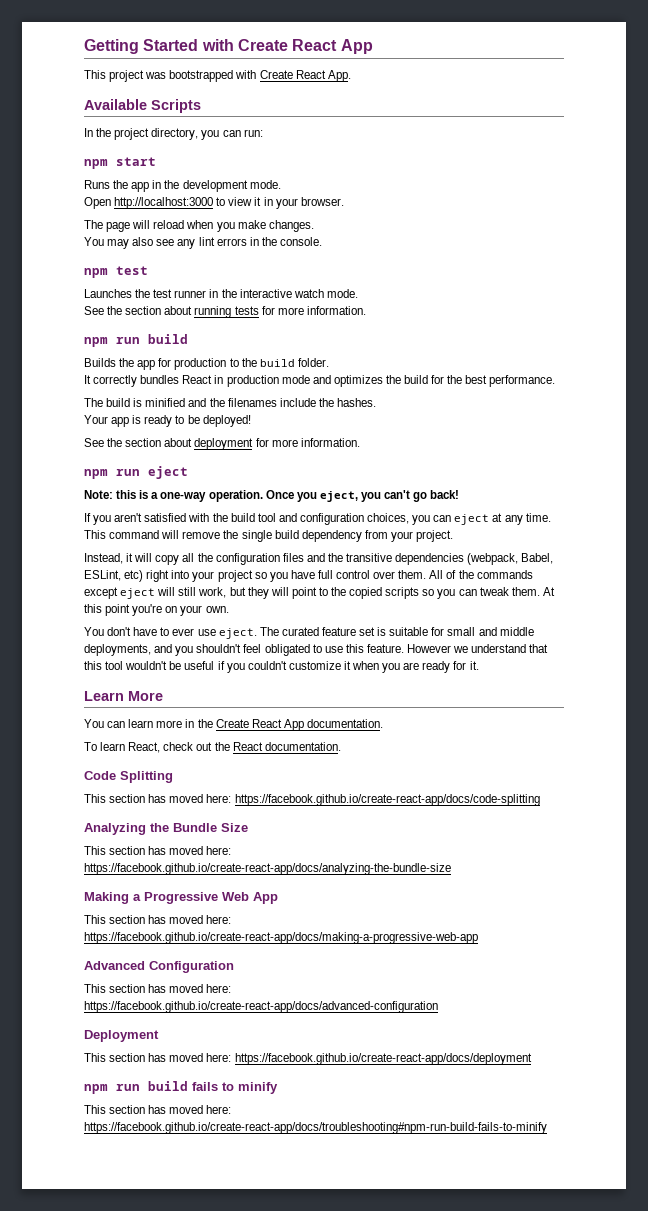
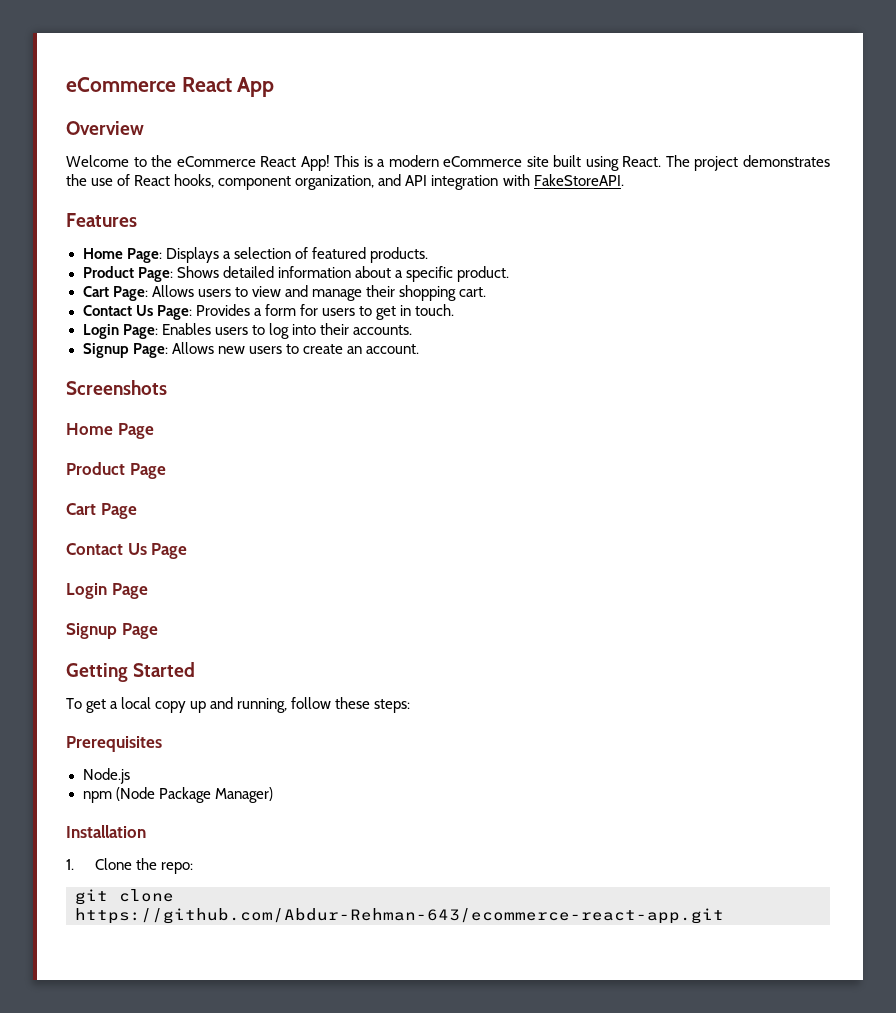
[84,39,373,54] [84,70,351,82] [84,99,201,113] [84,128,263,140] [84,157,156,169] [84,180,281,192] [84,197,344,209] [84,220,314,232] [84,237,322,249] [84,266,148,278] [84,289,358,298] [84,306,366,318] [84,334,188,347] [84,358,329,370] [84,375,556,387] [84,398,376,407] [84,415,251,427] [84,438,360,450] [84,466,188,479] [84,490,460,502] [84,513,551,525] [84,530,454,542] [84,553,554,565] [84,570,533,582] [84,587,555,599] [84,604,229,616] [84,627,534,639] [84,644,549,656] [84,661,479,673] [84,691,163,701] [84,719,383,731] [84,742,341,753] [84,771,173,783] [84,794,540,806] [84,823,248,835] [84,846,232,855] [84,863,451,875] [84,892,278,904] [84,915,232,924] [84,932,478,944] [84,961,234,973] [84,984,232,993] [84,1001,438,1013] [84,1030,159,1042] [84,1053,532,1065] [84,1081,278,1094] [84,1105,232,1114] [84,1122,547,1134] Getting Started with Create React App // This project was bootstrapped with Create React App. // Available Scripts // In the project directory, you can run: // npm start // Runs the app in the development mode. // Open http://localhost:3000 to view it in your browser. // The page will reload when you make changes. // You may also see any lint errors in the console. // npm test // Launches the test runner in the interactive watch mode. // See the section about running tests for more information. // npm run build // Builds the app for production to the build folder. // It correctly bundles React in production mode and optimizes the build for the best performance. // The build is minified and the filenames include the hashes. // Your app is ready to be deployed! // See the section about deployment for more information. // npm run eject // Note: this is a one-way operation. Once you eject, you can't go back! // If you aren't satisfied with the build tool and configuration choices, you can eject at any time. This command will remove the single build dependency from your project. // Instead, it will copy all the configuration files and the transitive dependencies (webpack, Babel, ESLint, etc) right into your project so you have full control over them. All of the commands except eject will still work, but they will point to the copied scripts so you can tweak them. At this point you're on your own. // You don't have to ever use eject. The curated feature set is suitable for small and middle deployments, and you shouldn't feel obligated to use this feature. However we understand that this tool wouldn't be useful if you couldn't customize it when you are ready for it. // Learn More // You can learn more in the Create React App documentation. // To learn React, check out the React documentation. // Code Splitting // This section has moved here: https://facebook.github.io/create-react-app/docs/code-splitting // Analyzing the Bundle Size // This section has moved here: https://facebook.github.io/create-react-app/docs/analyzing-the-bundle-size // Making a Progressive Web App // This section has moved here: https://facebook.github.io/create-react-app/docs/making-a-progressive-web-app // Advanced Configuration // This section has moved here: https://facebook.github.io/create-react-app/docs/advanced-configuration // Deployment // This section has moved here: https://facebook.github.io/create-react-app/docs/deployment // npm run build fails to minify // This section has moved here: https://facebook.github.io/create-react-app/docs/troubleshooting#npm-run-build-fails-to-minify -> [66,77,275,97] [66,121,144,135] [66,155,830,171] [66,174,624,190] [66,213,137,227] [82,247,428,263] [82,266,509,282] [82,285,487,301] [82,304,455,320] [82,323,412,339] [82,342,419,358] [66,380,167,395] [66,423,154,439] [66,462,166,479] [66,503,137,519] [66,543,188,559] [66,583,148,599] [66,623,158,639] [66,662,196,682] [66,697,411,713] [66,736,162,752] [82,768,130,784] [82,787,273,803] [66,825,146,838] [66,858,193,874] [75,889,174,905] [75,908,724,924] eCommerce React App // Overview // Welcome to the eCommerce React App! This is a modern eCommerce site built using React. The project demonstrates the use of React hooks, component organization, and API integration with FakeStoreAPI. // Features // Home Page: Displays a selection of featured products. // Product Page: Shows detailed information about a specific product. // Cart Page: Allows users to view and manage their shopping cart. // Contact Us Page: Provides a form for users to get in touch. // Login Page: Enables users to log into their accounts. // Signup Page: Allows new users to create an account. // Screenshots // Home Page // Product Page // Cart Page // Contact Us Page // Login Page // Signup Page // Getting Started // To get a local copy up and running, follow these steps: // Prerequisites // Node.js // npm (Node Package Manager) // Installation // 1. Clone the repo: // git clone https://github.com/Abdur-Rehman-643/ecommerce-react-app.git

